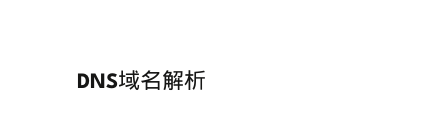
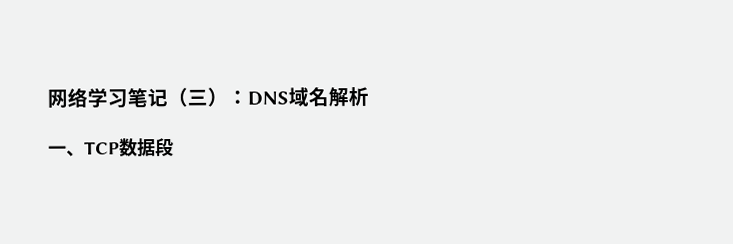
(77, 81) none -> [47,87,248,109] 网络学习笔记（三）：
(206, 80) none -> [48,138,174,157] // 一、TCP数据段

